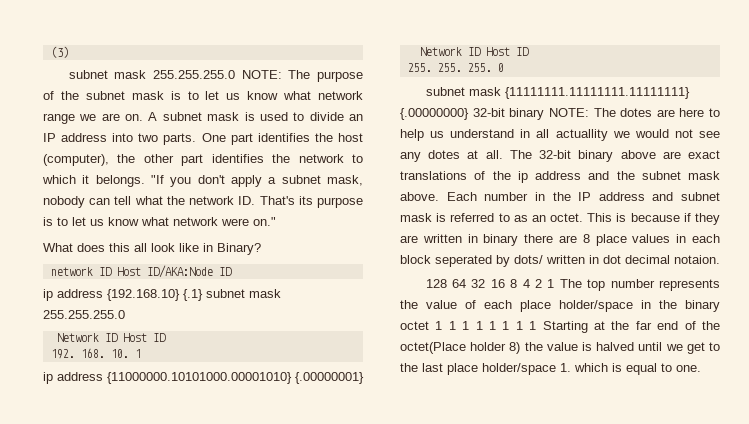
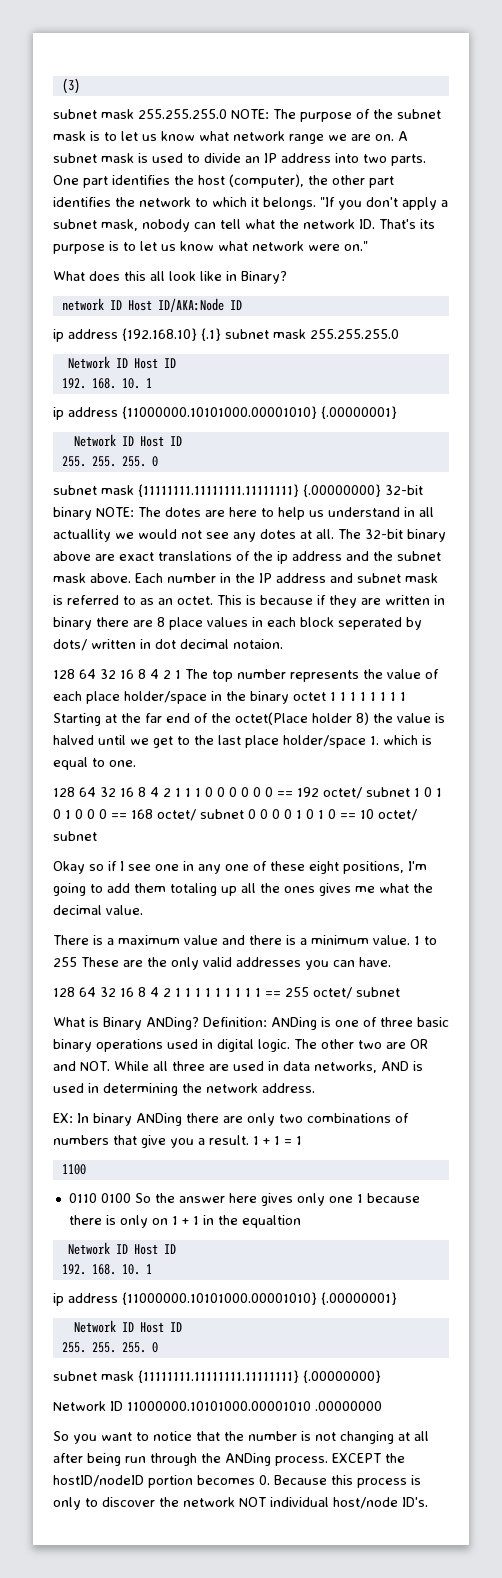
(701, 368) none -> [53,787,442,799] [53,809,417,821] [53,831,97,841] [53,861,427,874] [53,883,433,896] [53,905,143,915] [53,935,437,945] [53,957,391,970] [53,987,400,999] [53,1017,449,1030] [53,1039,428,1052] [53,1061,423,1073] [53,1083,315,1096] [53,1113,409,1126] [53,1135,302,1148] [61,1164,86,1175] [68,1193,420,1206] [68,1215,301,1228] [67,1242,176,1255] [61,1264,152,1275] [53,1292,397,1306] [73,1320,182,1333] [61,1342,158,1353] [53,1370,381,1383] [53,1401,382,1411] [53,1431,429,1444] [53,1453,405,1466] [53,1475,421,1488] [53,1497,428,1510] // 128 64 32 16 8 4 2 1 1 1 0 0 0 0 0 0 == 192 octet/ subnet 1 0 1 0 1 0 0 0 == 168 octet/ subnet 0 0 0 0 1 0 1 0 == 10 octet/ subnet // Okay so if I see one in any one of these eight positions, I'm going to add them totaling up all the ones gives me what the decimal value. // There is a maximum value and there is a minimum value. 1 to 255 These are the only valid addresses you can have. // 128 64 32 16 8 4 2 1 1 1 1 1 1 1 1 1 == 255 octet/ subnet // What is Binary ANDing? Definition: ANDing is one of three basic binary operations used in digital logic. The other two are OR and NOT. While all three are used in data networks, AND is used in determining the network address. // EX: In binary ANDing there are only two combinations of numbers that give you a result. 1 + 1 = 1 // 1100 // 0110 0100 So the answer here gives only one 1 because there is only on 1 + 1 in the equaltion // Network ID Host ID // 192. 168. 10. 1 // ip address {11000000.10101000.00001010} {.00000001} // Network ID Host ID // 255. 255. 255. 0 // subnet mask {11111111.11111111.11111111} {.00000000} // Network ID 11000000.10101000.00001010 .00000000 // So you want to notice that the number is not changing at all after being run through the ANDing process. EXCEPT the hostID/nodeID portion becomes 0. Because this process is only to discover the network NOT individual host/node ID's.

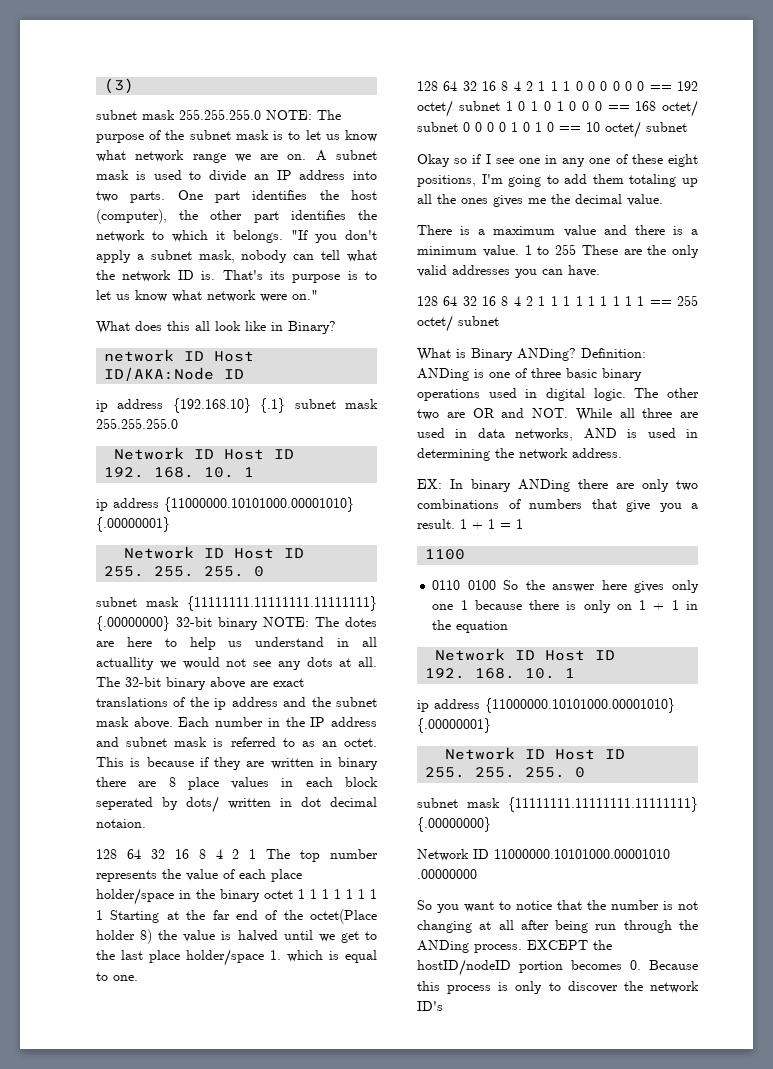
[359,219,375,229] ID. -> [177,270,216,280] ID is.
[260,529,296,539] dotes -> [306,657,333,667] dots
[379,883,409,893] what -> (546, 201) none
[241,1215,301,1228] equaltion -> [456,621,509,633] equation
[239,1497,428,1509] NOT individual host/node ID's. -> [417,1001,443,1011] ID's

